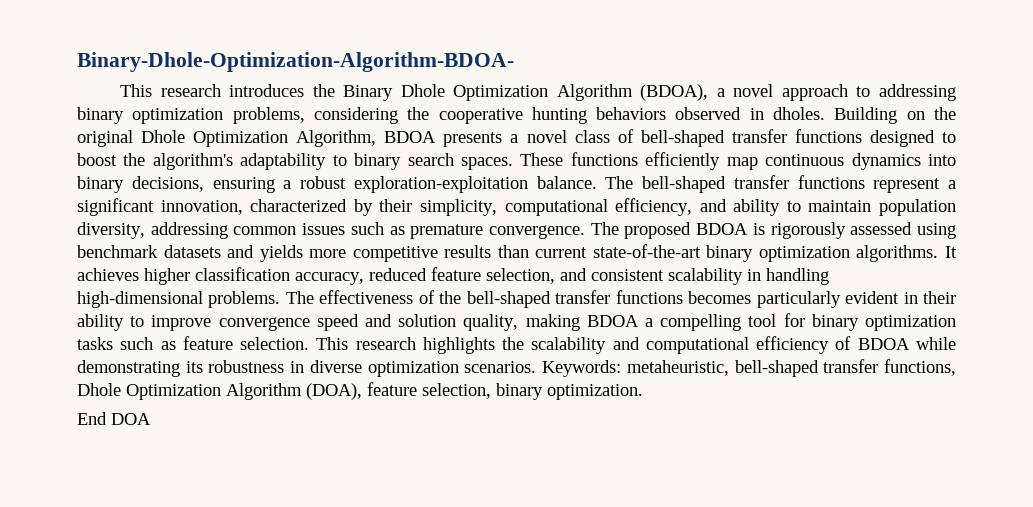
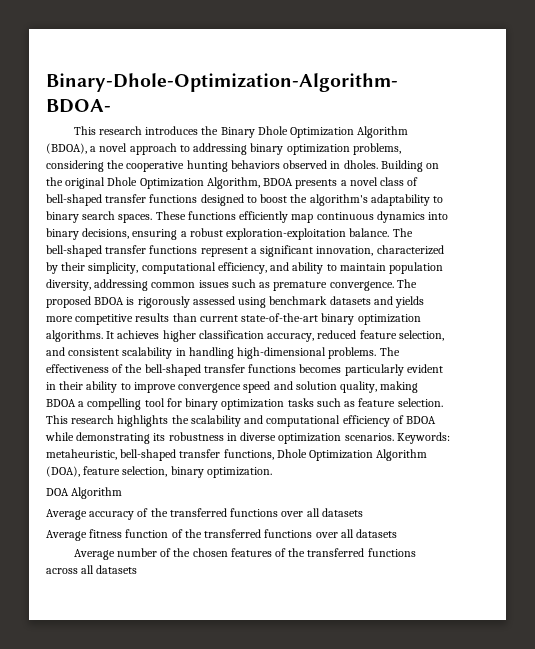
[77,412,151,425] End DOA -> [46,487,123,499] [46,508,363,520] [46,529,398,541] [73,548,416,560] [46,565,138,574] DOA Algorithm // Average accuracy of the transferred functions over all datasets // Average fitness function of the transferred functions over all datasets // Average number of the chosen features of the transferred functions across all datasets

